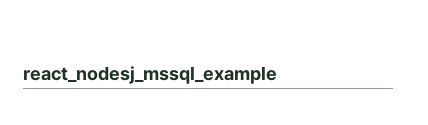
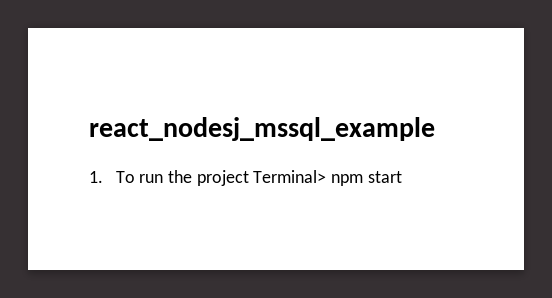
(277, 75) none -> [89,170,402,186] // 1. To run the project Terminal> npm start

